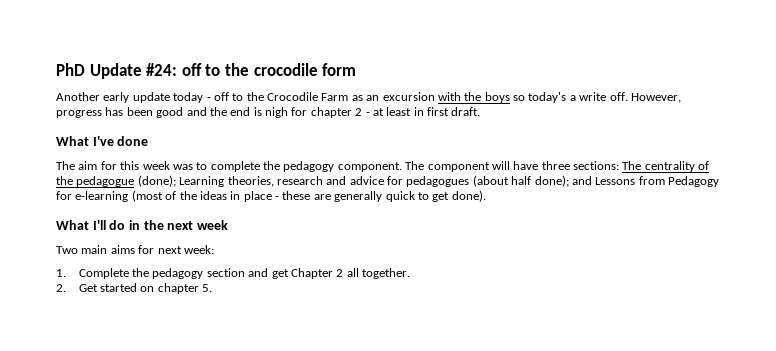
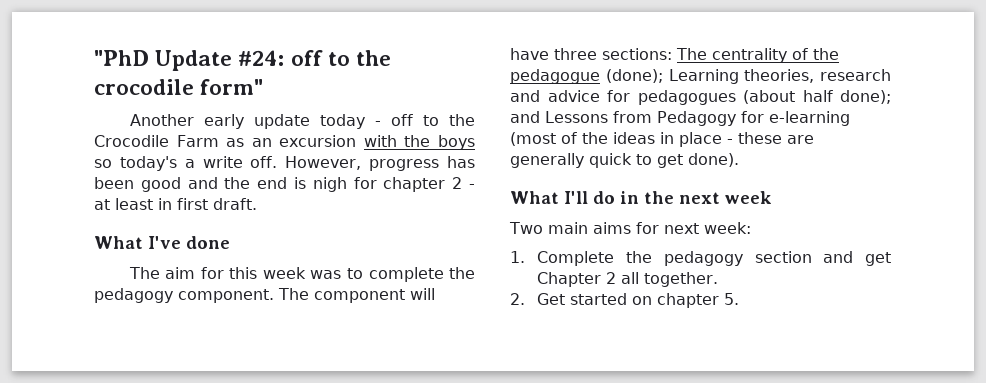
[56,63,85,76] PhD -> [94,50,149,66] "PhD
[322,63,357,76] form -> [200,79,264,95] form"

